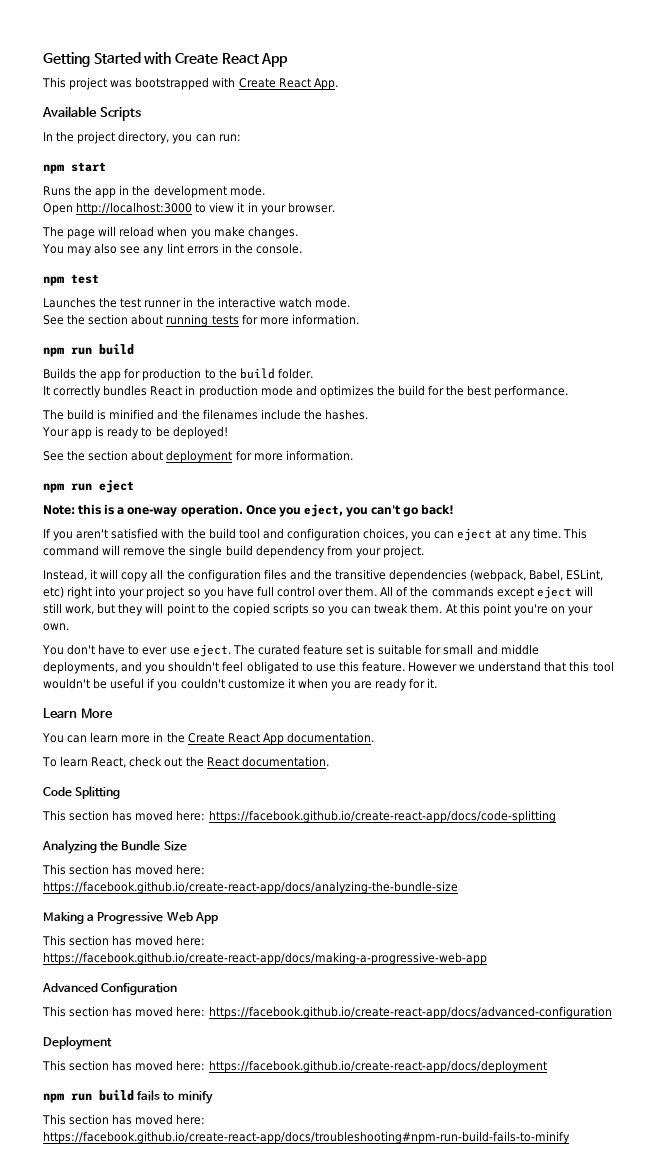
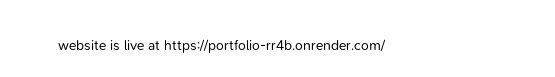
[43,52,289,67] [42,77,338,90] [42,106,141,121] [43,131,241,144] [43,162,106,174] [43,185,265,198] [43,202,335,215] [42,226,298,239] [42,243,302,256] [43,274,99,286] [43,297,350,308] [43,314,359,327] [43,344,134,357] [43,368,313,381] [43,385,569,398] [42,409,368,420] [42,426,228,439] [43,450,353,463] [43,480,134,493] [43,504,455,517] [43,528,587,541] [43,545,424,558] [43,569,604,582] [43,586,593,599] [43,603,594,616] [43,623,69,631] [42,644,539,657] [43,661,614,674] [43,678,438,691] [43,708,113,718] [42,732,374,745] [42,756,329,768] [43,786,121,799] [42,810,556,823] [42,840,187,854] [42,864,206,875] [43,881,458,894] [43,912,218,924] [42,935,206,946] [43,952,487,965] [42,983,178,995] [42,1006,612,1019] [43,1036,112,1050] [42,1060,547,1073] [43,1090,213,1104] [42,1114,206,1125] [43,1131,570,1144] Getting Started with Create React App // This project was bootstrapped with Create React App. // Available Scripts // In the project directory, you can run: // npm start // Runs the app in the development mode. // Open http://localhost:3000 to view it in your browser. // The page will reload when you make changes. // You may also see any lint errors in the console. // npm test // Launches the test runner in the interactive watch mode. // See the section about running tests for more information. // npm run build // Builds the app for production to the build folder. // It correctly bundles React in production mode and optimizes the build for the best performance. // The build is minified and the filenames include the hashes. // Your app is ready to be deployed! // See the section about deployment for more information. // npm run eject // Note: this is a one-way operation. Once you eject, you can't go back! // If you aren't satisfied with the build tool and configuration choices, you can eject at any time. This command will remove the single build dependency from your project. // Instead, it will copy all the configuration files and the transitive dependencies (webpack, Babel, ESLint, etc) right into your project so you have full control over them. All of the commands except eject will still work, but they will point to the copied scripts so you can tweak them. At this point you're on your own. // You don't have to ever use eject. The curated feature set is suitable for small and middle deployments, and you shouldn't feel obligated to use this feature. However we understand that this tool wouldn't be useful if you couldn't customize it when you are ready for it. // Learn More // You can learn more in the Create React App documentation. // To learn React, check out the React documentation. // Code Splitting // This section has moved here: https://facebook.github.io/create-react-app/docs/code-splitting // Analyzing the Bundle Size // This section has moved here: https://facebook.github.io/create-react-app/docs/analyzing-the-bundle-size // Making a Progressive Web App // This section has moved here: https://facebook.github.io/create-react-app/docs/making-a-progressive-web-app // Advanced Configuration // This section has moved here: https://facebook.github.io/create-react-app/docs/advanced-configuration // Deployment // This section has moved here: https://facebook.github.io/create-react-app/docs/deployment // npm run build fails to minify // This section has moved here: https://facebook.github.io/create-react-app/docs/troubleshooting#npm-run-build-fails-to-minify -> [58,39,386,53] website is live at https://portfolio-rr4b.onrender.com/

